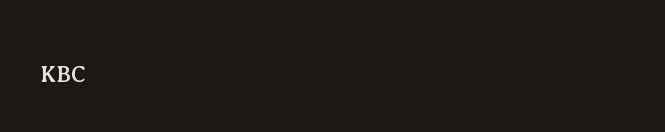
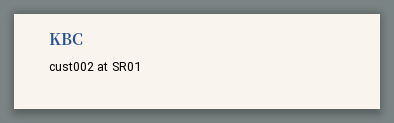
(86, 74) none -> [49,62,141,71] // cust002 at SR01

